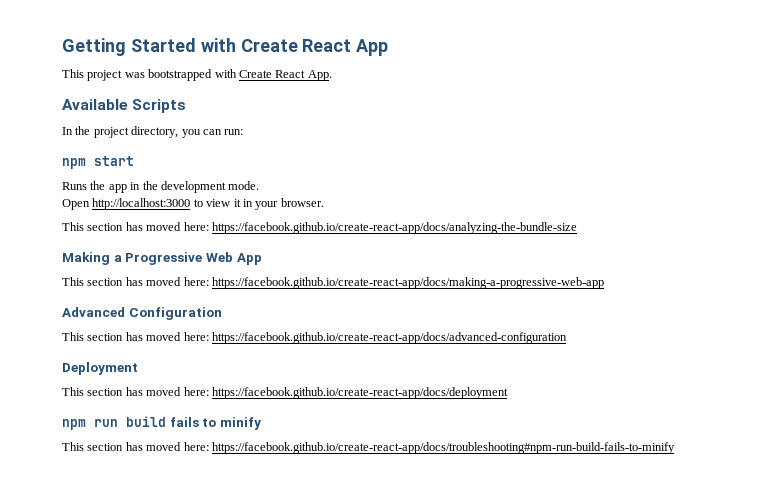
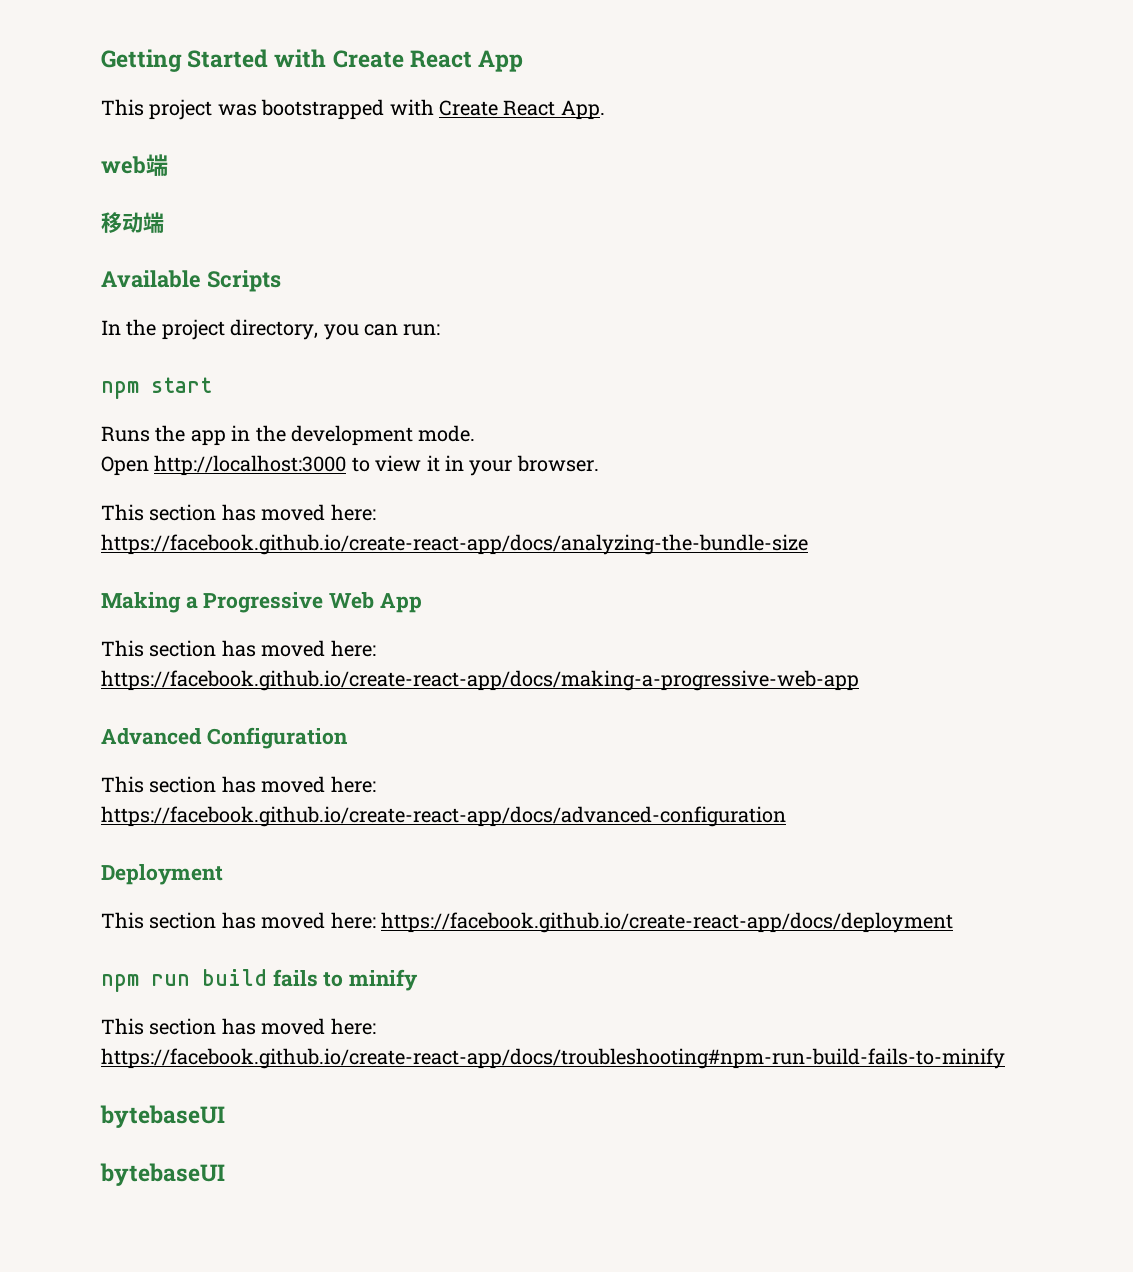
(332, 75) none -> [101,154,168,176] [101,212,164,233] // web端 // 移动端
(675, 448) none -> [100,1105,225,1128] [100,1163,225,1186] // bytebaseUI // bytebaseUI

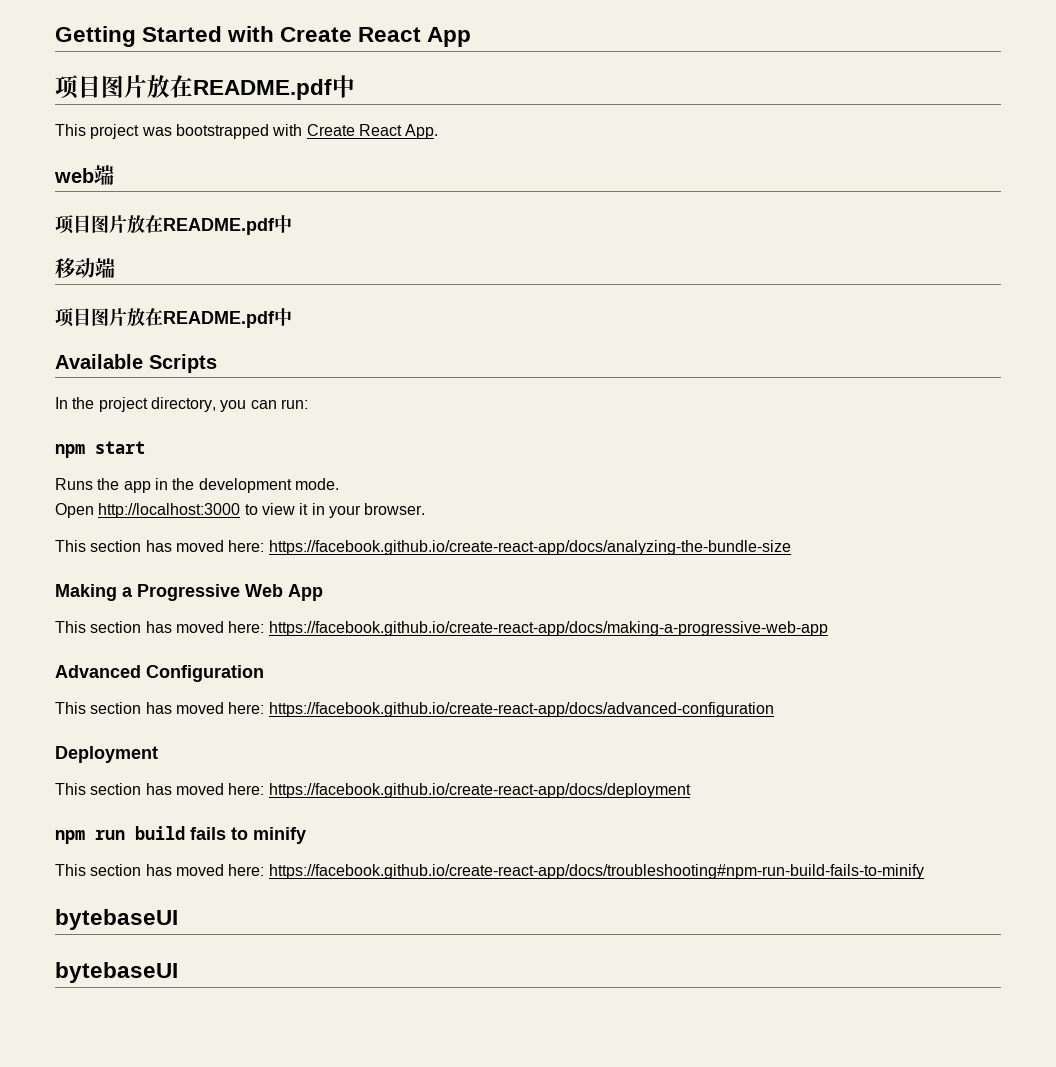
(524, 61) none -> [55,75,355,100] // 项目图片放在README.pdf中
[101,212,164,233] 移动端 -> [55,215,292,235] [55,258,115,278] [55,308,292,328] 项目图片放在README.pdf中 // 移动端 // 项目图片放在README.pdf中

